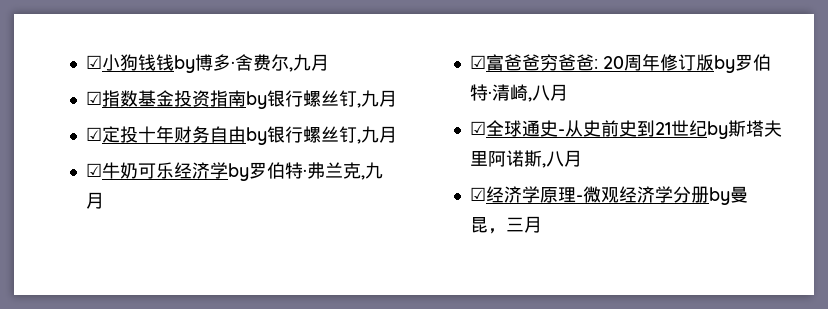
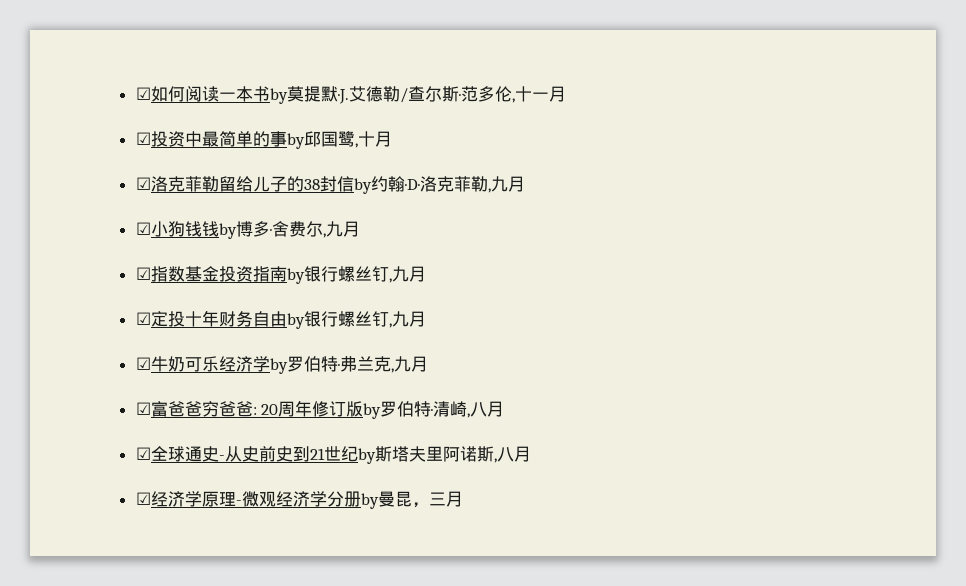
[85,55,102,69] ☑ -> [135,86,566,104] [135,131,392,149] [135,176,525,194] [135,222,151,235] ☑如何阅读一本书by莫提默·J.艾德勒/查尔斯·范多伦,十一月 // ☑投资中最简单的事by邱国鹭,十月 // ☑洛克菲勒留给儿子的38封信by约翰·D·洛克菲勒,九月 // ☑

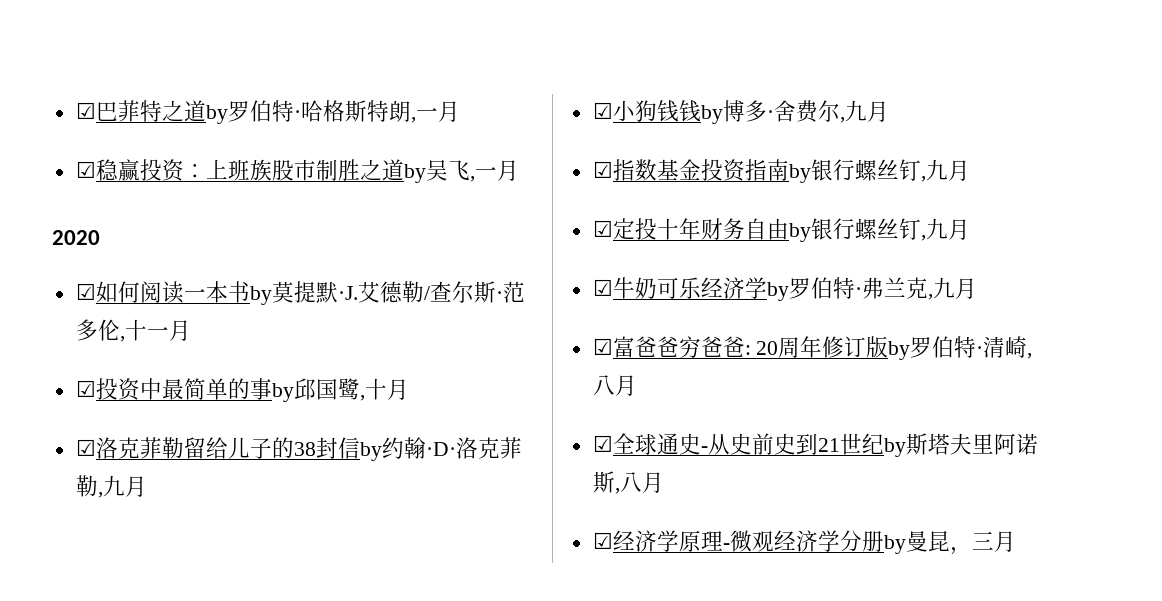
[135,87,151,100] ☑ -> [75,100,460,124] [75,159,519,183] [52,230,100,245] [75,283,96,300] ☑巴菲特之道by罗伯特·哈格斯特朗,一月 // ☑稳赢投资：上班族股市制胜之道by吴飞,一月 // 2020 // ☑

